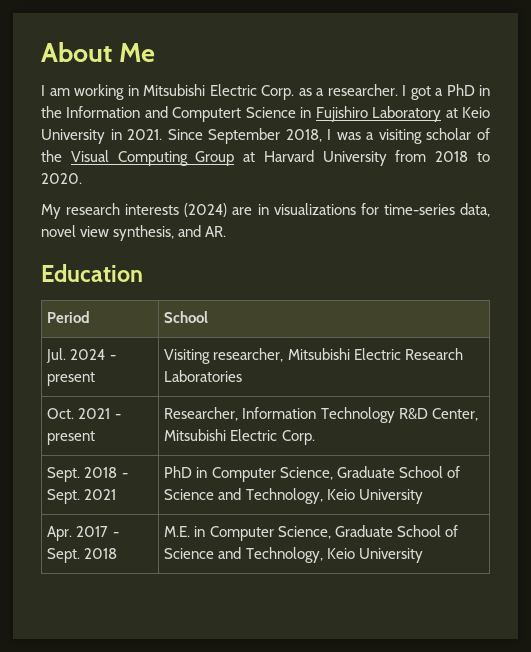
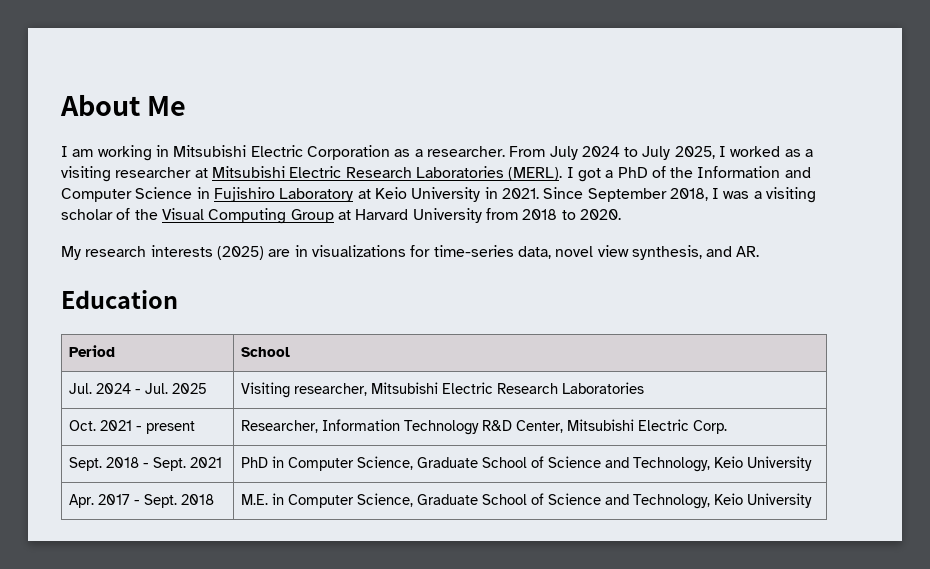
[261,85,294,100] Corp. -> [306,145,390,160] Corporation
(398, 90) none -> [509,146,814,160] [61,166,563,182] From July 2024 to July 2025, I worked as a visiting researcher at Mitsubishi Electric Research Laboratories (MERL).
[479,85,490,96] in -> [651,166,666,178] of
[172,107,242,122] Computert -> [61,188,132,202] Computer
[184,203,228,217] (2024) -> [216,246,264,260] (2025)
[47,372,96,386] present -> [144,383,207,394] Jul. 2025

